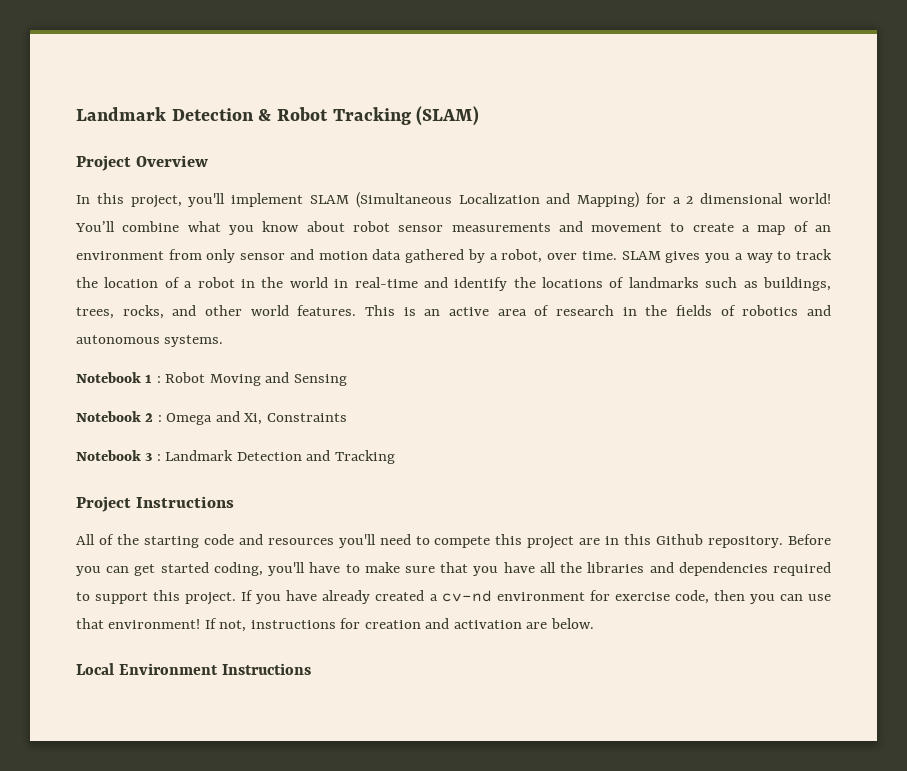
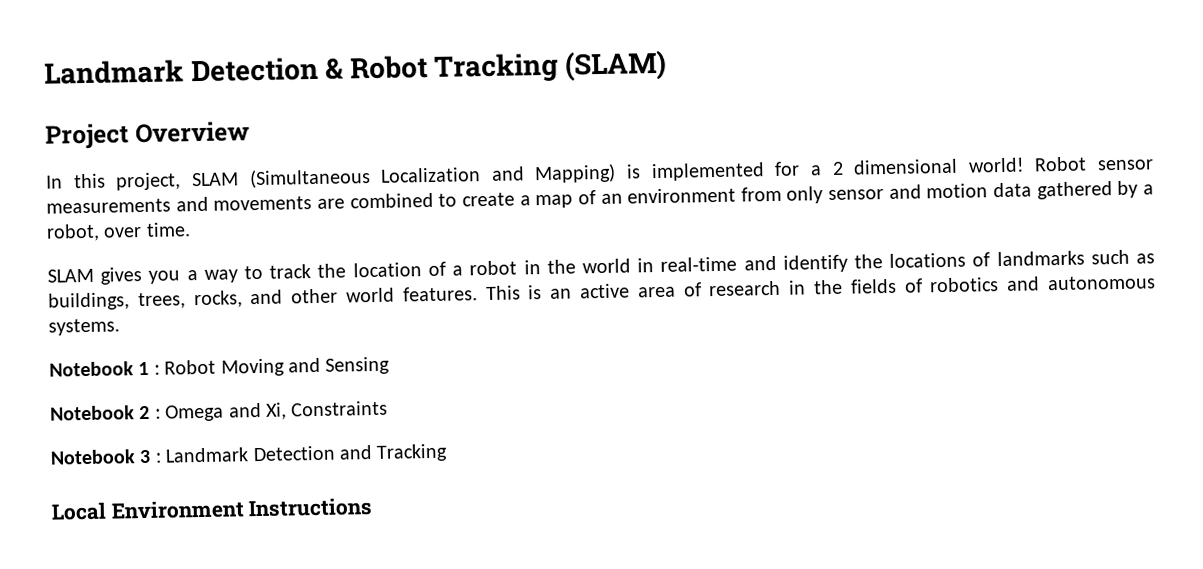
[188,193,304,207] you'll implement -> (182, 181) none
(640, 200) none -> [626,162,765,182] is implemented
[75,221,663,235] You’ll combine what you know about robot sensor measurements and movement -> [1034,156,1154,172] [46,192,434,214] Robot sensor measurements and movements are combined
(617, 255) none -> (191, 229) //
[76,496,235,512] [76,534,832,549] [76,562,831,576] [76,590,831,605] [76,618,594,632] // Project Instructions // All of the starting code and resources you'll need to compete this project are in this Github repository. Before you can get started coding, you'll have to make sure that you have all the libraries and dependencies required to support this project. If you have already created a cv-nd environment for exercise code, then you can use that environment! If not, instructions for creation and activation are below. -> (449, 452) none

